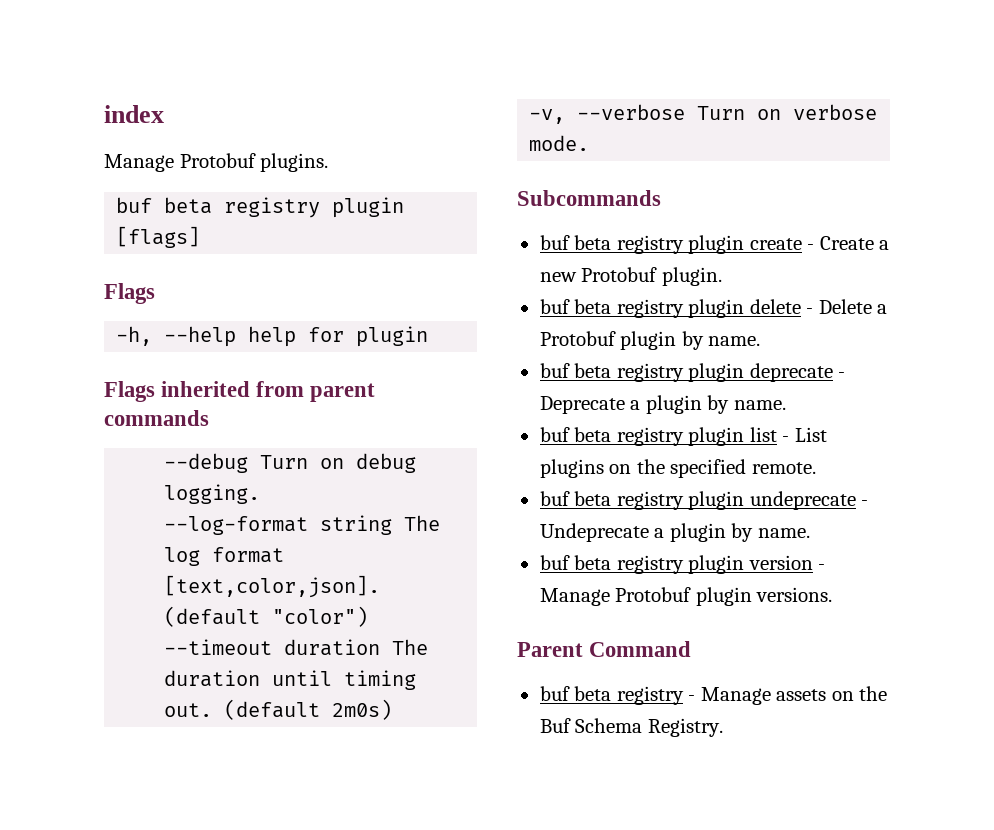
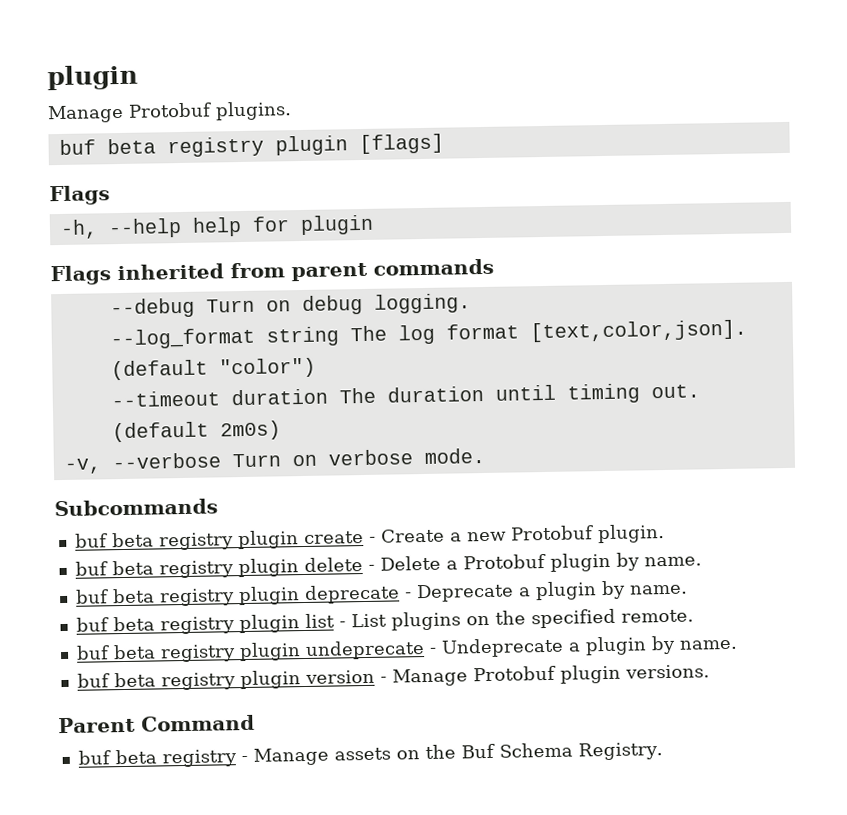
[104,105,164,123] index -> [47,64,138,91] plugin
[164,516,309,535] --log-format -> [109,327,255,350] --log_format

